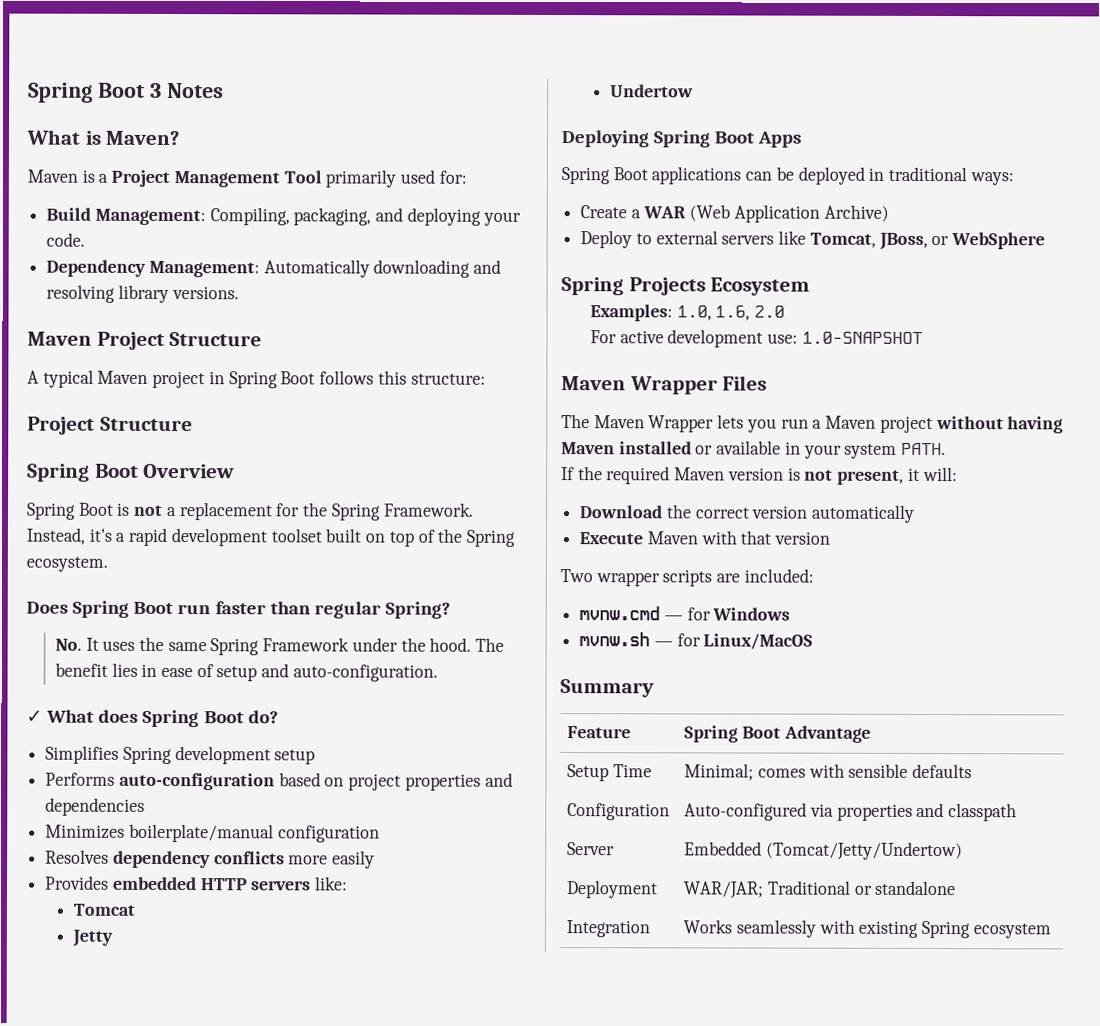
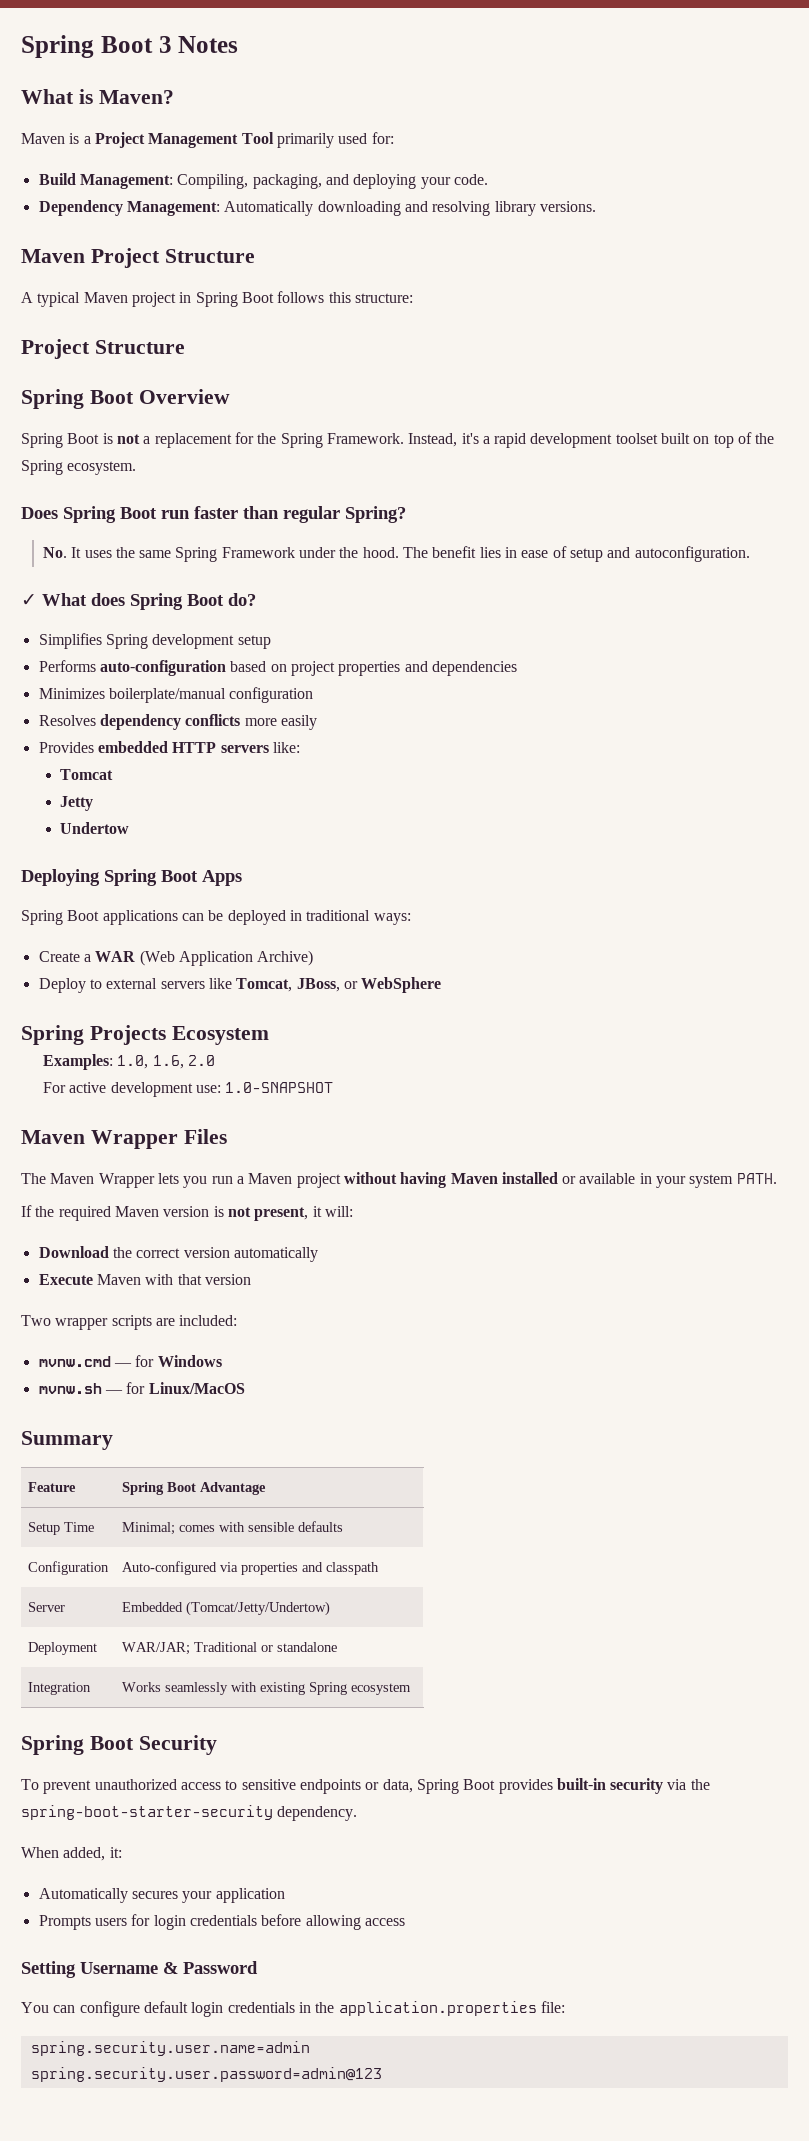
[292,664,438,682] auto-configuration. -> [634,546,750,562] autoconfiguration.
(1051, 931) none -> [21,1735,217,1755] [21,1778,710,1794] [21,1805,358,1821] [21,1847,122,1861] [38,1888,285,1903] [38,1914,405,1930] [21,1961,258,1978] [21,2001,565,2017] [30,2041,310,2056] [30,2067,382,2082] // Spring Boot Security // To prevent unauthorized access to sensitive endpoints or data, Spring Boot provides built-in security via the spring-boot-starter-security dependency. // When added, it: // Automatically secures your application // Prompts users for login credentials before allowing access // Setting Username & Password // You can configure default login credentials in the application.properties file: // spring.security.user.name=admin // spring.security.user.password=admin@123

